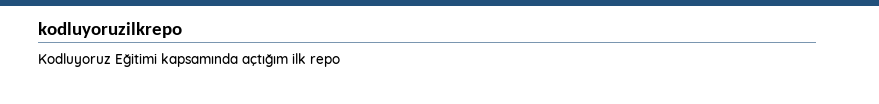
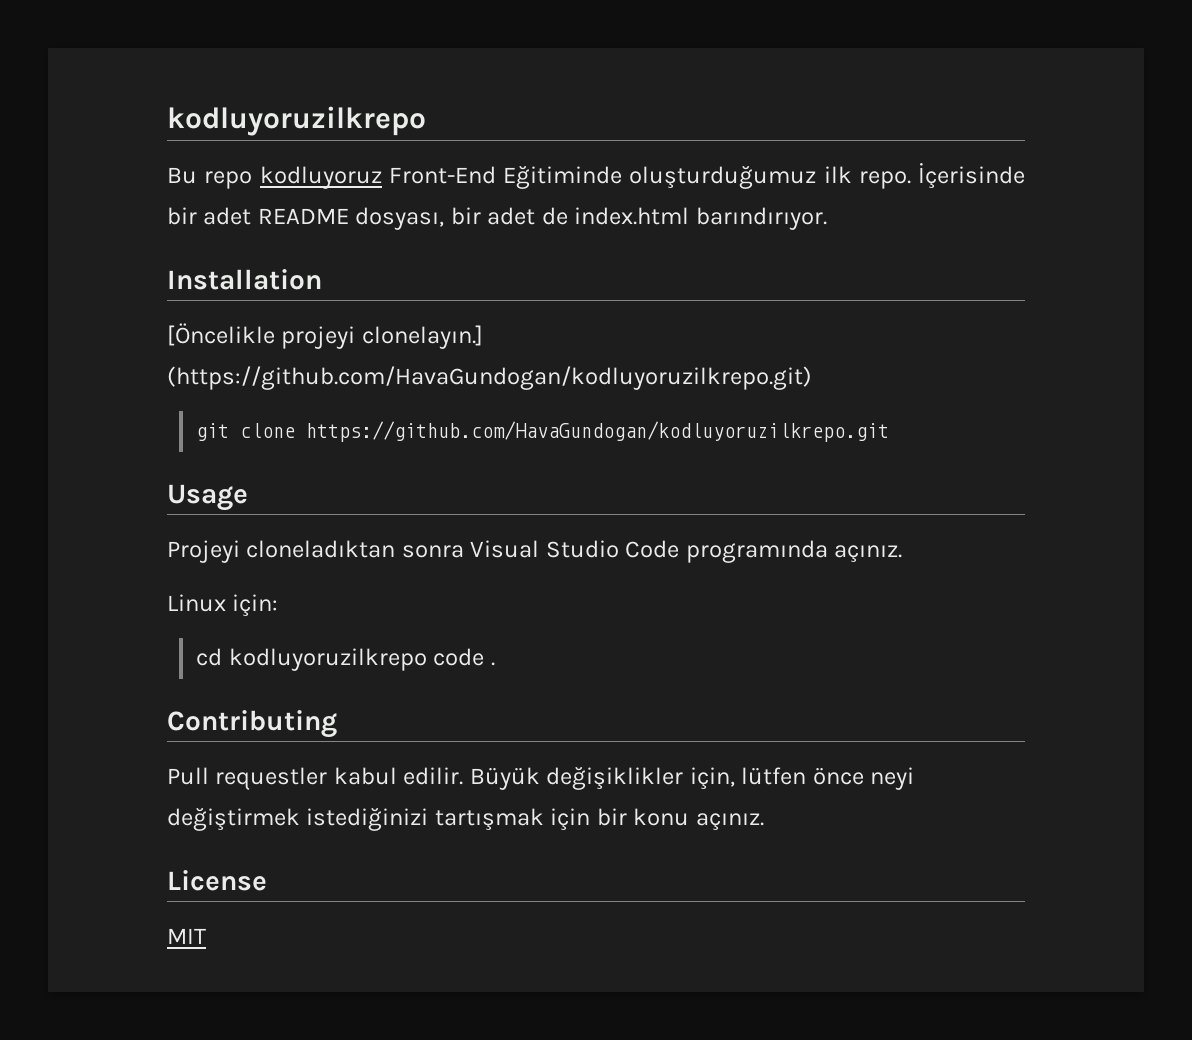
[38,53,340,67] Kodluyoruz Eğitimi kapsamında açtığım ilk repo -> [167,162,1025,189] [167,207,827,230] [167,269,322,290] [167,323,483,349] [167,366,812,390] [196,421,890,442] [167,484,248,511] [167,540,903,563] [167,594,279,617] [196,648,495,671] [167,710,337,738] [167,767,915,790] [167,808,764,831] [167,870,267,891] [167,928,206,944] Bu repo kodluyoruz Front-End Eğitiminde oluşturduğumuz ilk repo. İçerisinde bir adet README dosyası, bir adet de index.html barındırıyor. // Installation // [Öncelikle projeyi clonelayın.] (https://github.com/HavaGundogan/kodluyoruzilkrepo.git) // git clone https://github.com/HavaGundogan/kodluyoruzilkrepo.git // Usage // Projeyi cloneladıktan sonra Visual Studio Code programında açınız. // Linux için: // cd kodluyoruzilkrepo code . // Contributing // Pull requestler kabul edilir. Büyük değişiklikler için, lütfen önce neyi değiştirmek istediğinizi tartışmak için bir konu açınız. // License // MIT

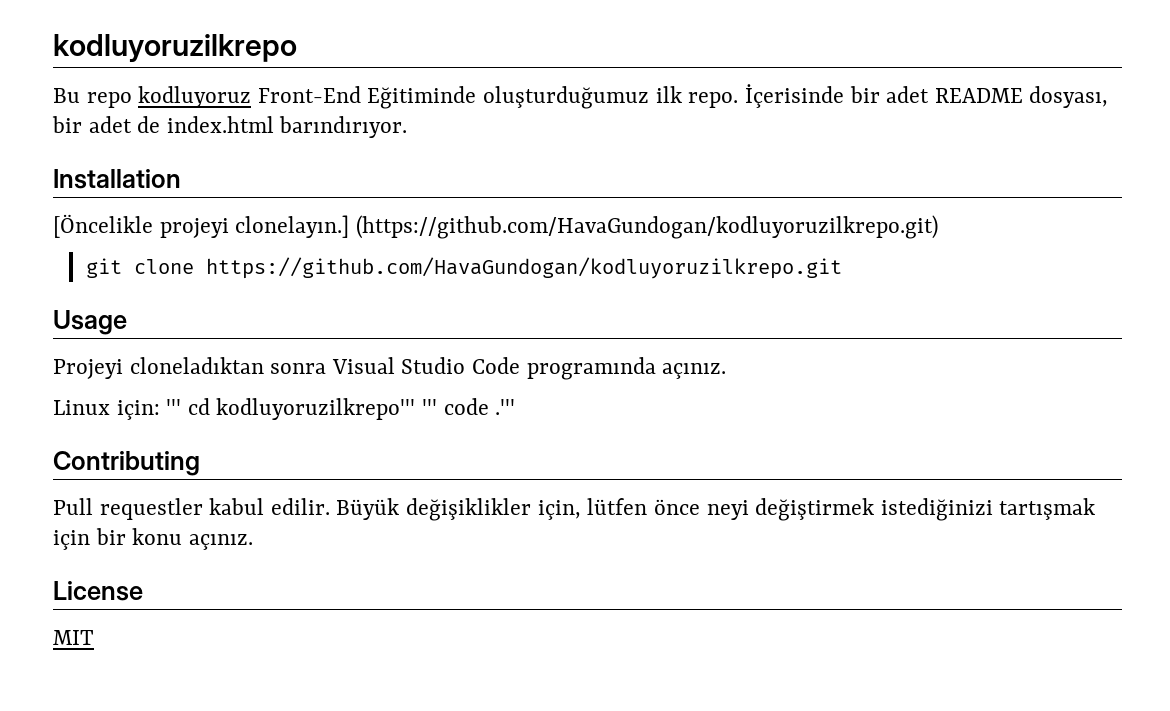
[196,648,495,671] // cd kodluyoruzilkrepo code . -> [166,398,516,420] ''' cd kodluyoruzilkrepo''' ''' code .'''

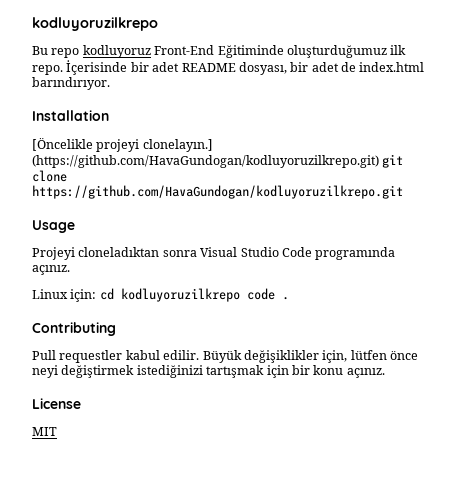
(938, 227) // -> (379, 161) none
[166,398,516,420] ''' cd kodluyoruzilkrepo''' ''' code .''' -> [99,288,289,302] cd kodluyoruzilkrepo code .

